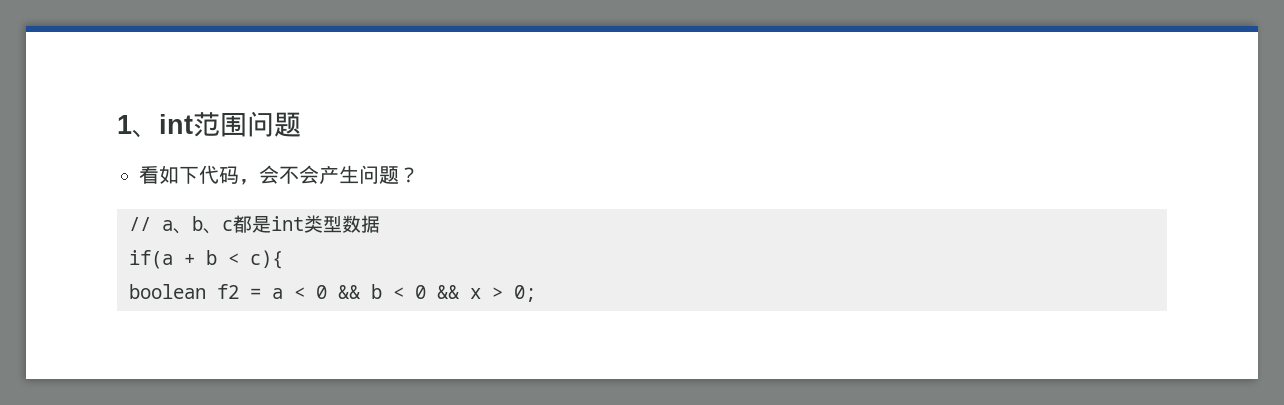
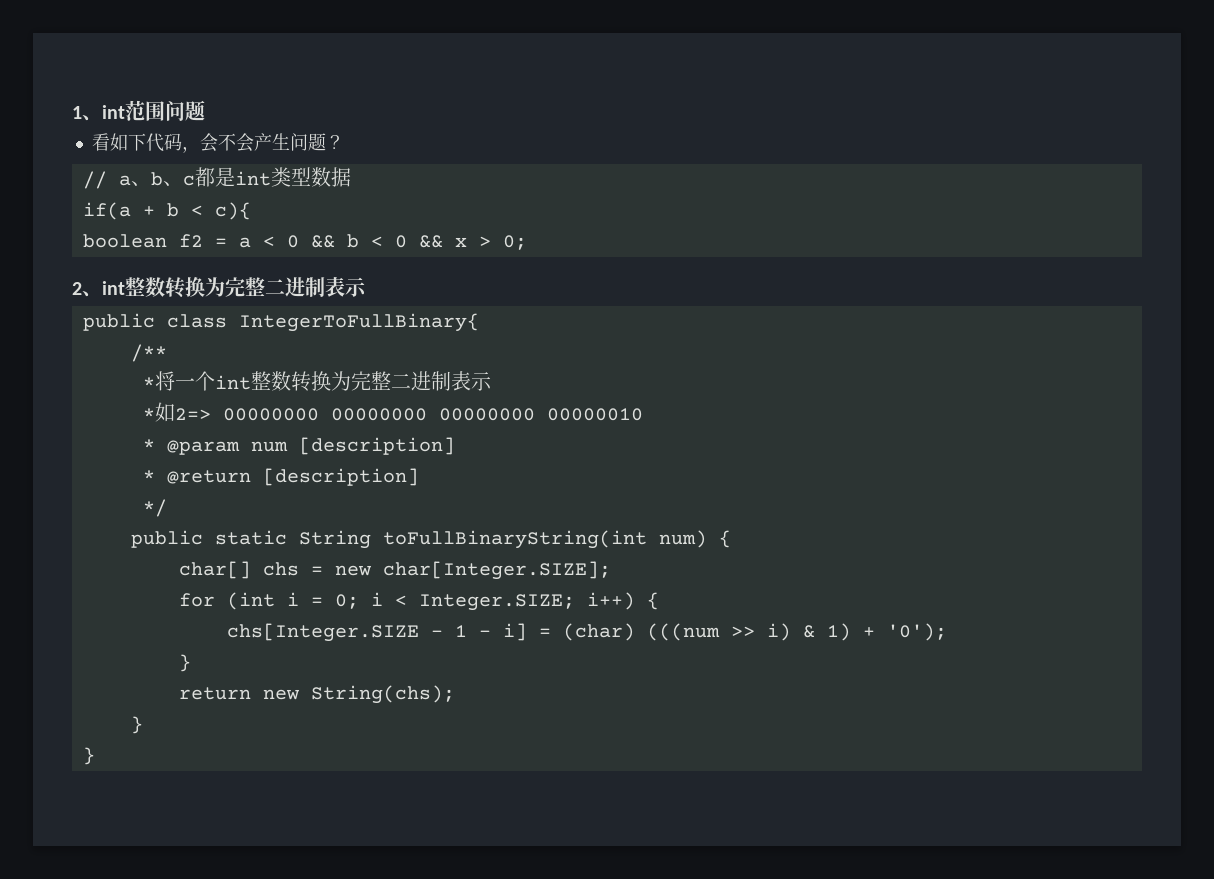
(536, 293) none -> [72,276,367,298] [82,313,479,332] [130,344,167,362] [142,371,492,392] [142,402,643,422] [142,437,455,455] [142,468,419,486] [142,499,167,517] [130,530,731,549] [178,561,611,580] [178,592,659,611] [226,623,947,642] [178,654,191,672] [178,685,455,704] [130,716,143,734] [82,747,95,765] // 2、int整数转换为完整二进制表示 // public class IntegerToFullBinary{ // /** // *将一个int整数转换为完整二进制表示 // *如2=> 00000000 00000000 00000000 00000010 // * @param num [description] // * @return [description] // */ // public static String toFullBinaryString(int num) { // char[] chs = new char[Integer.SIZE]; // for (int i = 0; i < Integer.SIZE; i++) { // chs[Integer.SIZE - 1 - i] = (char) (((num >> i) & 1) + '0'); // } // return new String(chs); // } // }

